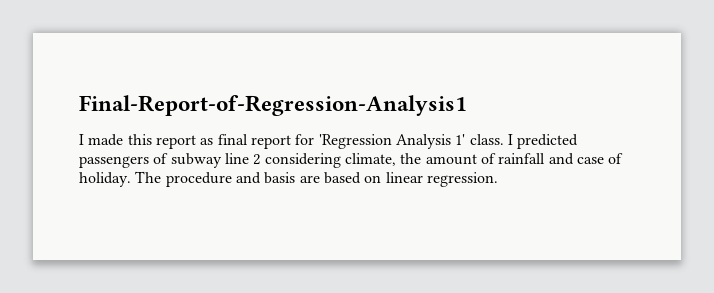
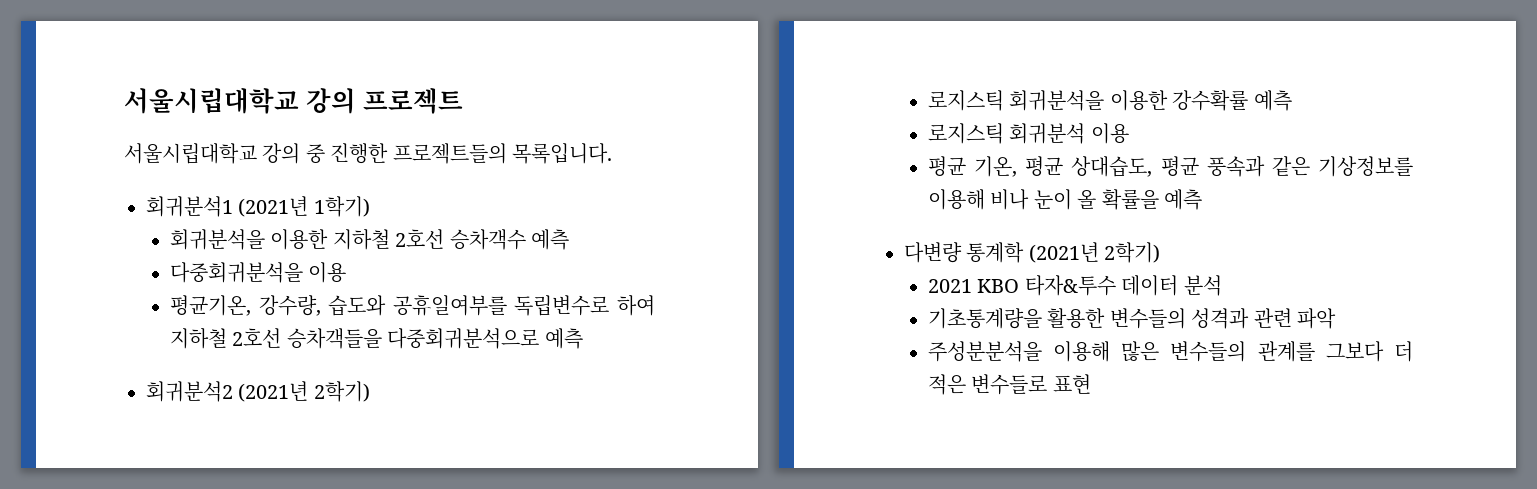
[79,95,467,116] [79,134,579,149] [79,153,624,168] [79,171,498,187] Final-Report-of-Regression-Analysis1 // I made this report as final report for 'Regression Analysis 1' class. I predicted passengers of subway line 2 considering climate, the amount of rainfall and case of holiday. The procedure and basis are based on linear regression. -> [124,88,463,114] [124,143,612,164] [146,196,370,217] [169,229,569,250] [169,262,347,283] [169,295,655,316] [169,328,583,349] [146,381,370,402] [927,90,1292,111] [927,123,1129,144] [927,156,1413,177] [927,189,1202,210] [904,242,1161,263] [927,275,1222,296] [927,308,1336,329] [927,341,1413,362] [927,374,1091,395] 서울시립대학교 강의 프로젝트 // 서울시립대학교 강의 중 진행한 프로젝트들의 목록입니다. // 회귀분석1 (2021년 1학기) // 회귀분석을 이용한 지하철 2호선 승차객수 예측 // 다중회귀분석을 이용 // 평균기온, 강수량, 습도와 공휴일여부를 독립변수로 하여 지하철 2호선 승차객들을 다중회귀분석으로 예측 // 회귀분석2 (2021년 2학기) // 로지스틱 회귀분석을 이용한 강수확률 예측 // 로지스틱 회귀분석 이용 // 평균 기온, 평균 상대습도, 평균 풍속과 같은 기상정보를 이용해 비나 눈이 올 확률을 예측 // 다변량 통계학 (2021년 2학기) // 2021 KBO 타자&투수 데이터 분석 // 기초통계량을 활용한 변수들의 성격과 관련 파악 // 주성분분석을 이용해 많은 변수들의 관계를 그보다 더 적은 변수들로 표현

